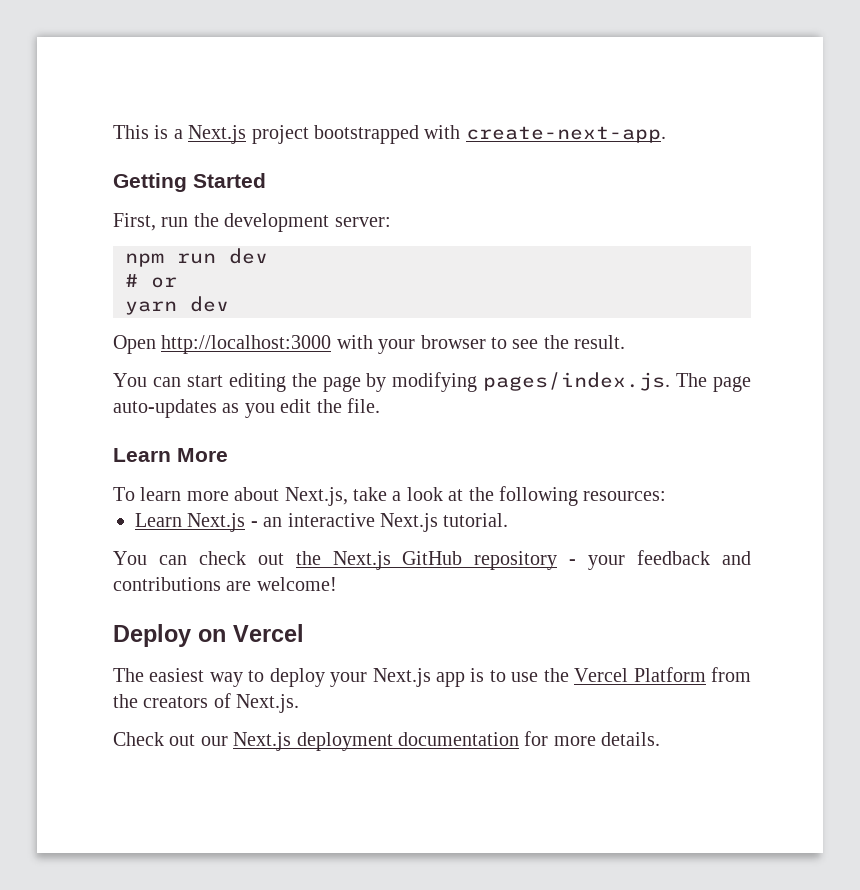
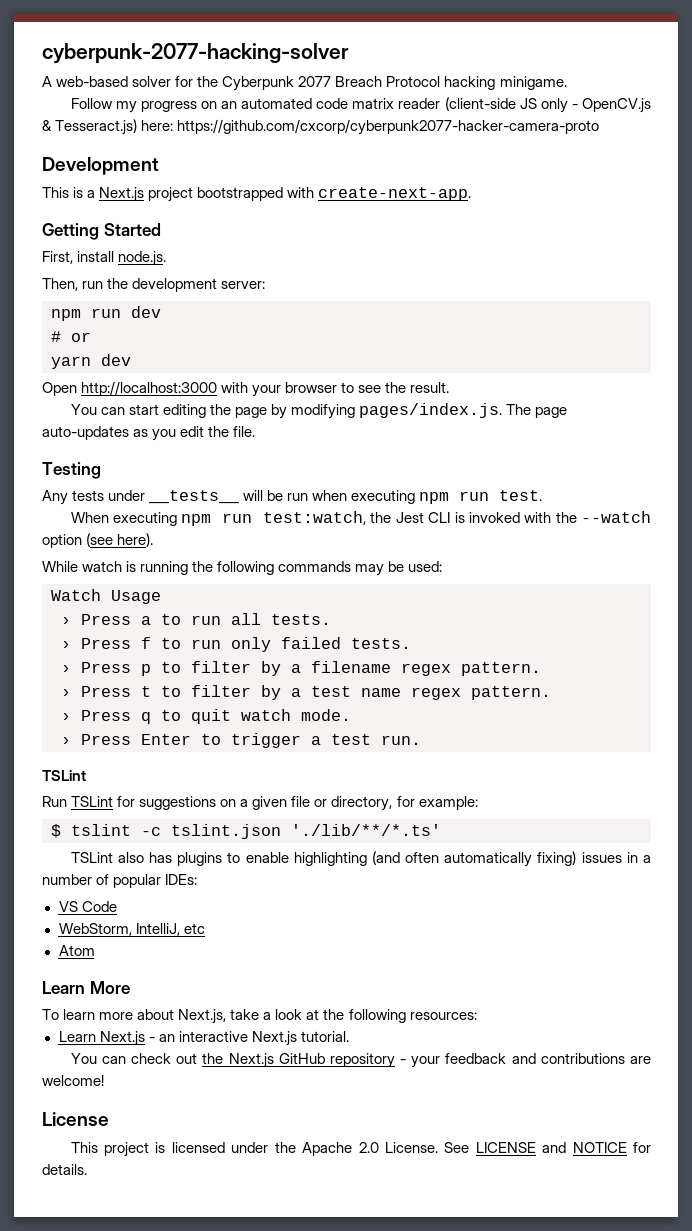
(113, 132) none -> [42,43,349,64] [42,76,567,91] [70,97,651,113] [42,119,600,135] [42,157,159,175] cyberpunk-2077-hacking-solver // A web-based solver for the Cyberpunk 2077 Breach Protocol hacking minigame. // Follow my progress on an automated code matrix reader (client-side JS only - OpenCV.js & Tesseract.js) here: https://github.com/cxcorp/cyberpunk2077-hacker-camera-proto // Development //
(156, 222) none -> [77,251,167,266] [42,278,78,291] install node.js. // Then,
(380, 405) none -> [42,462,101,479] [42,490,543,505] [70,511,651,526] [42,533,154,548] [42,561,443,576] [51,589,161,604] [61,613,331,625] [61,637,411,652] [61,661,541,676] [61,685,551,700] [61,709,351,724] [61,733,421,748] [42,770,86,781] [42,796,478,811] [51,824,441,839] [70,851,651,867] [42,874,198,888] [58,901,117,912] [58,923,205,936] [58,945,95,956] // Testing // Any tests under __tests__ will be run when executing npm run test. // When executing npm run test:watch, the Jest CLI is invoked with the --watch option (see here). // While watch is running the following commands may be used: // Watch Usage // › Press a to run all tests. // › Press f to run only failed tests. // › Press p to filter by a filename regex pattern. // › Press t to filter by a test name regex pattern. // › Press q to quit watch mode. // › Press Enter to trigger a test run. // TSLint // Run TSLint for suggestions on a given file or directory, for example: // $ tslint -c tslint.json './lib/**/*.ts' // TSLint also has plugins to enable highlighting (and often automatically fixing) issues in a number of popular IDEs: // VS Code // WebStorm, IntelliJ, etc // Atom
[113,624,304,647] [113,667,752,687] [113,693,300,713] [113,731,596,751] Deploy on Vercel // The easiest way to deploy your Next.js app is to use the Vercel Platform from the creators of Next.js. // Check out our Next.js deployment documentation for more -> [42,1112,109,1126] [70,1142,652,1157] License // This project is licensed under the Apache 2.0 License. See LICENSE and NOTICE for

